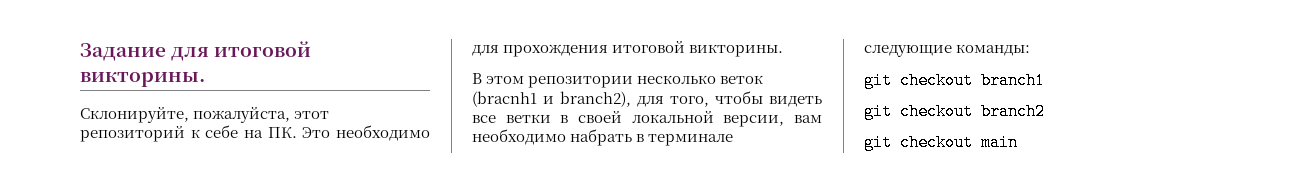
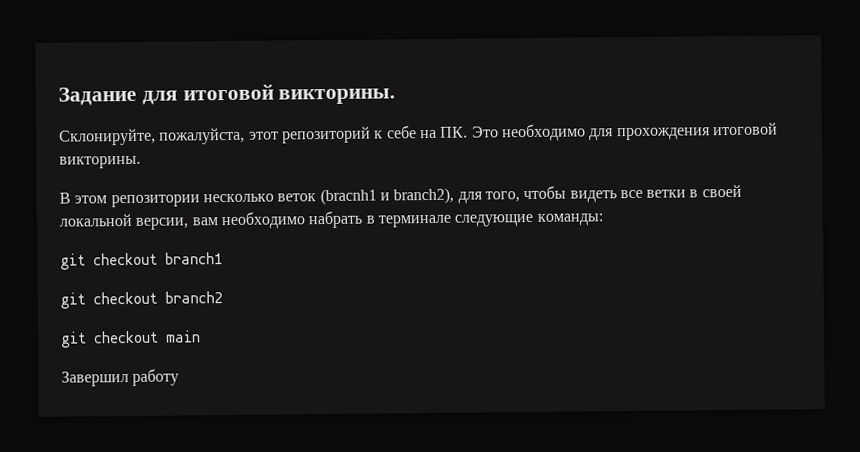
(1018, 142) none -> [61,368,180,387] // Завершил работу

